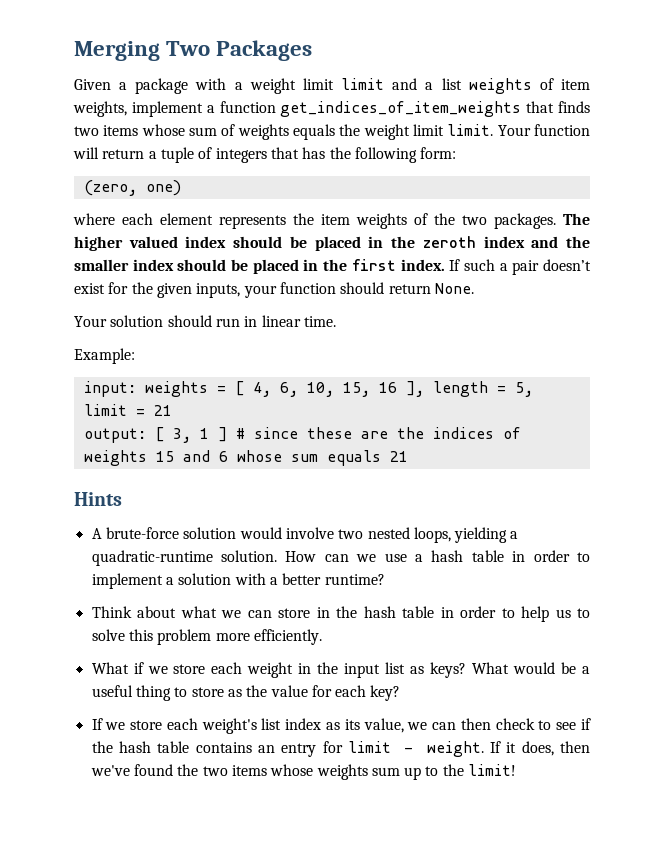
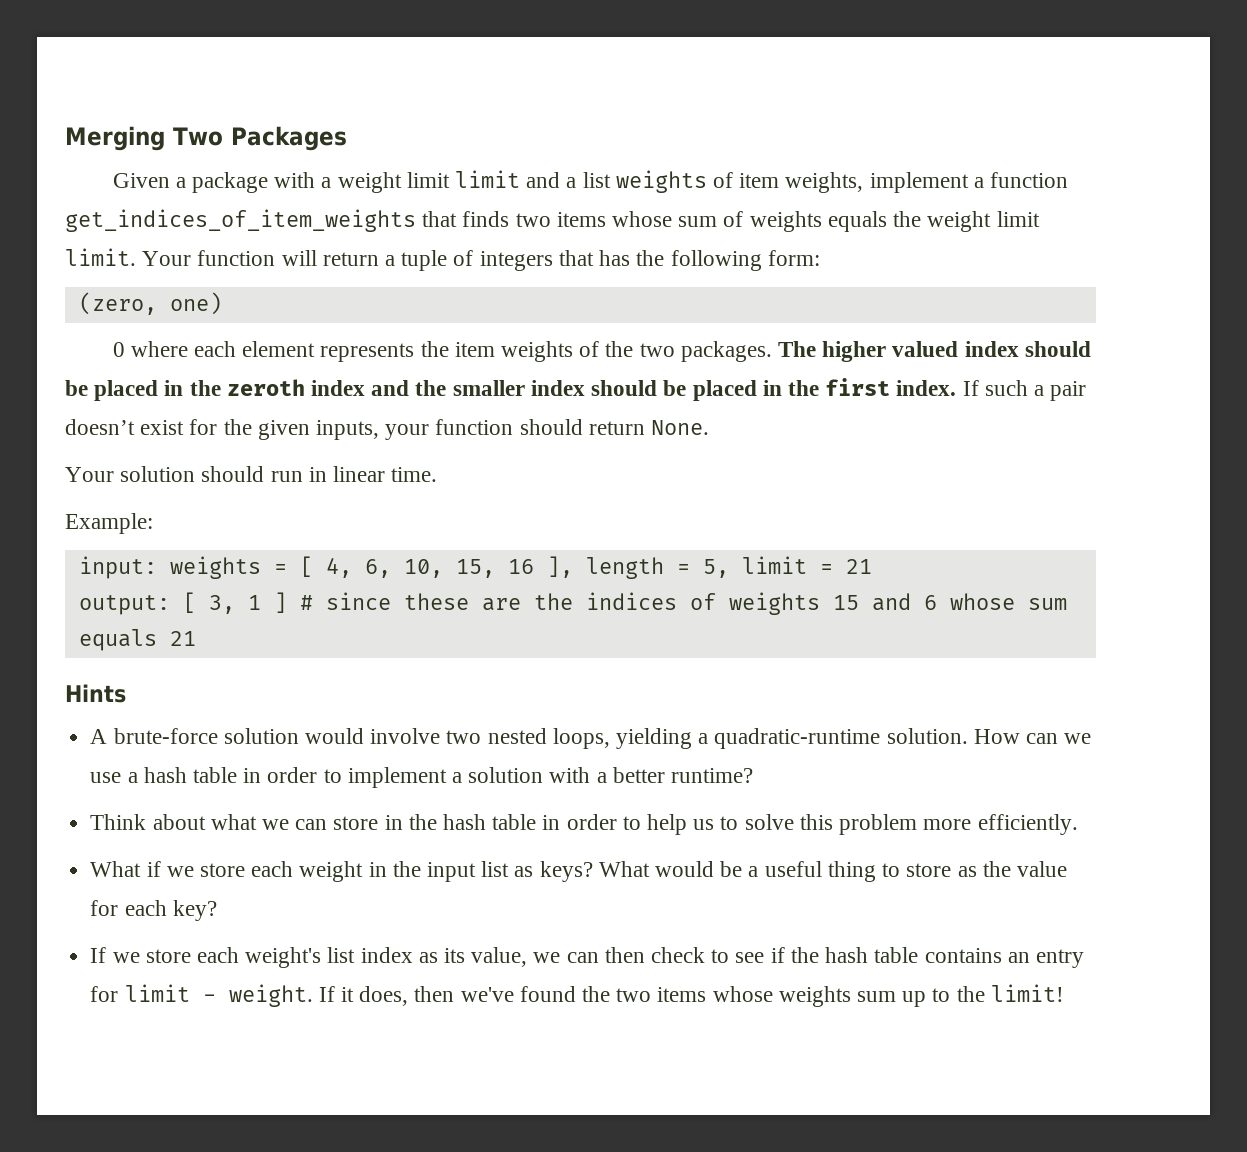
(181, 188) none -> [112,342,125,357] 0

